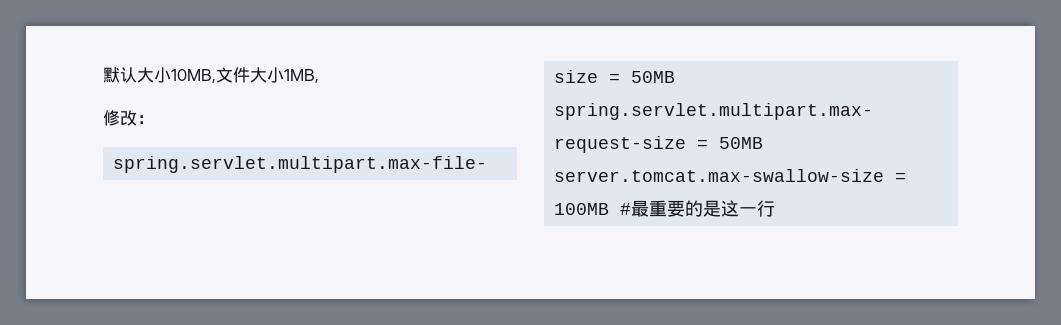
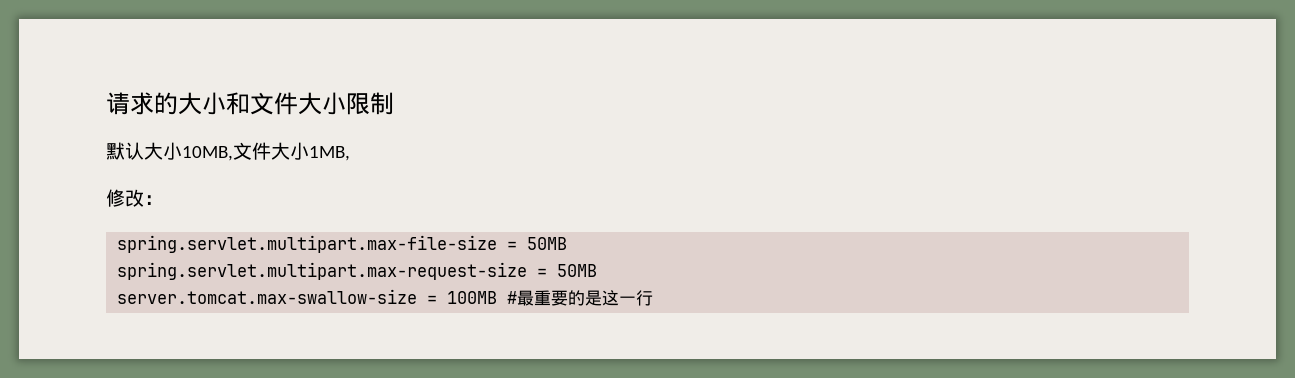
(103, 75) none -> [106,92,394,115] 请求的大小和文件大小限制 //

